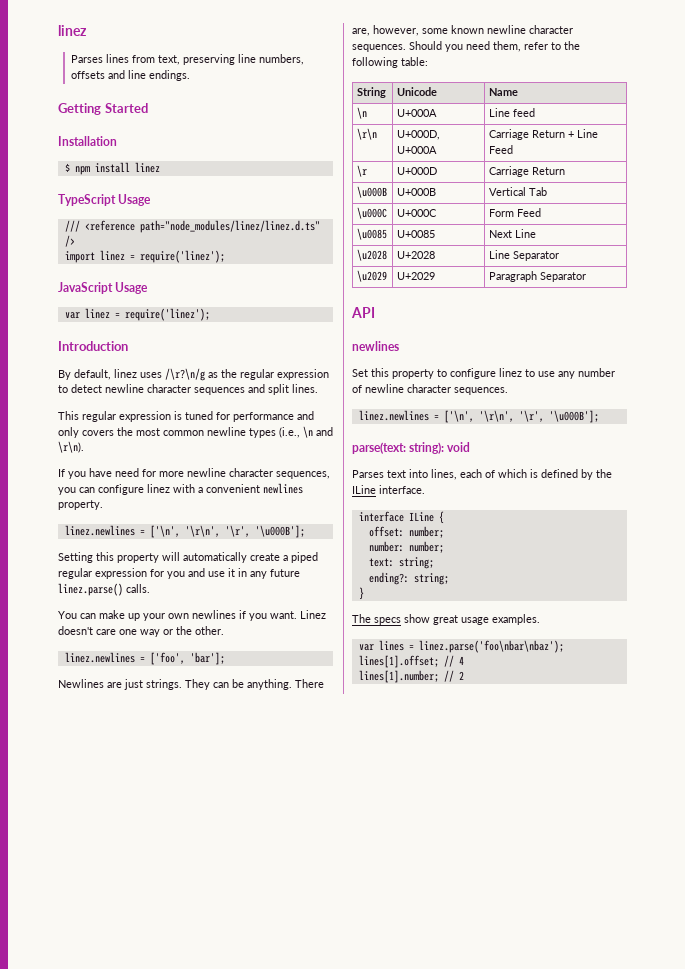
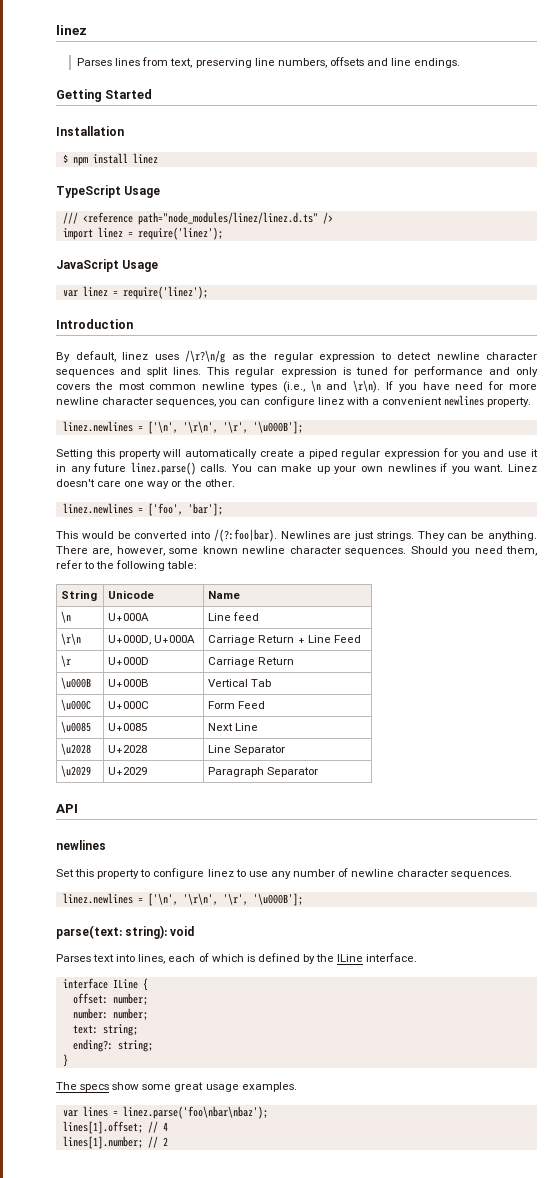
(318, 388) // -> (202, 371) none
(84, 447) // -> (381, 386) none
(150, 588) // -> (228, 468) none
(225, 658) none -> [56,529,277,542] This would be converted into /(?:foo|bar).
(430, 618) none -> [142,1084,172,1090] some

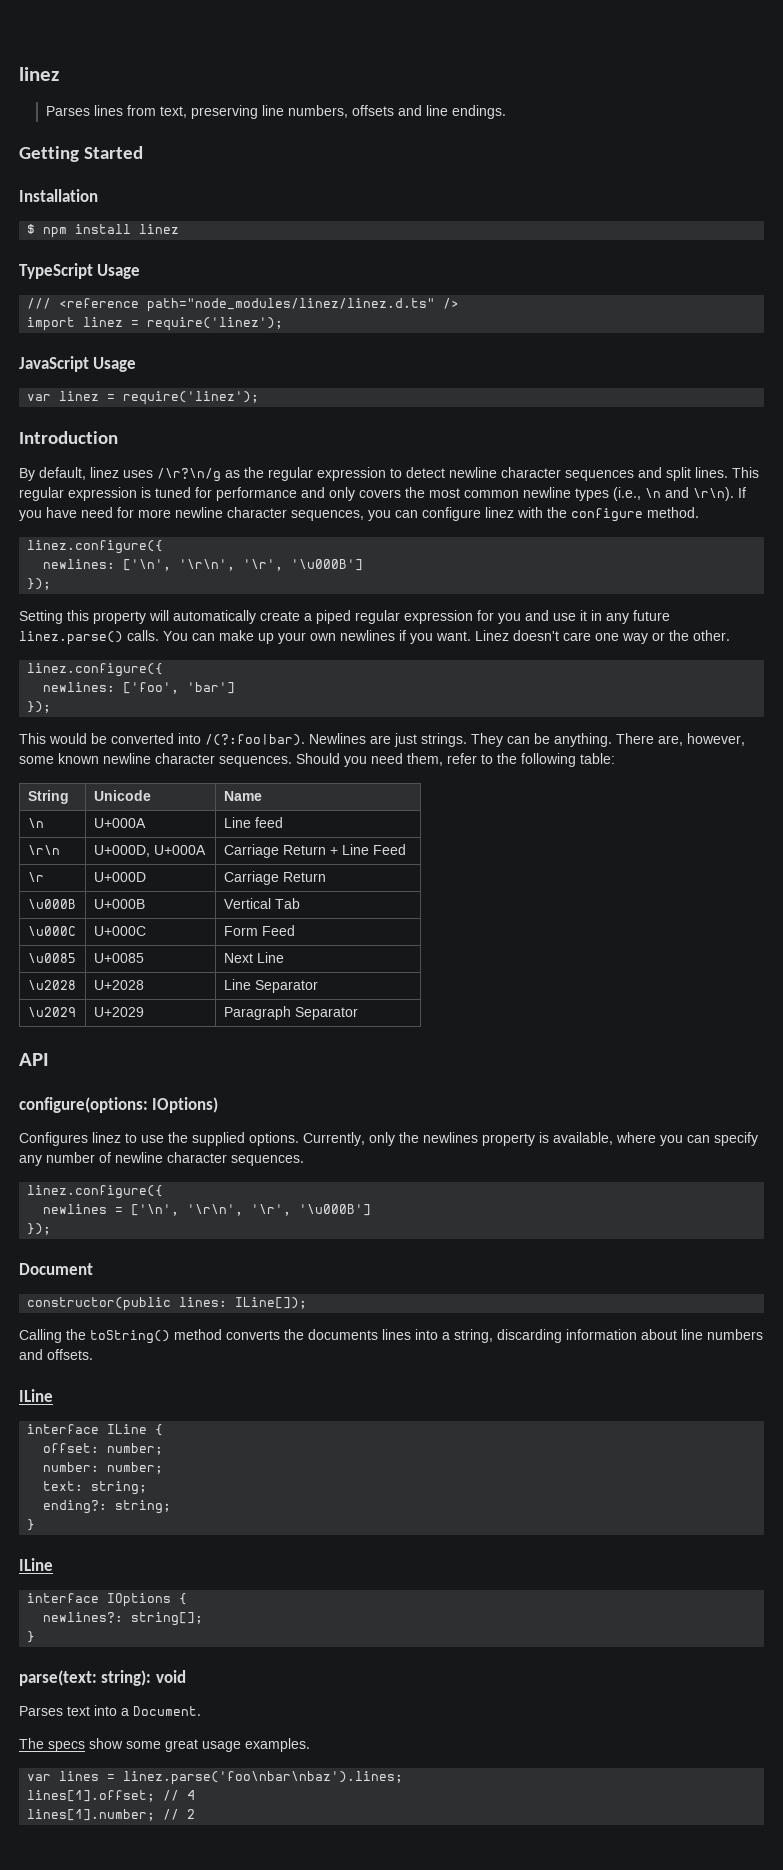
[371,395,532,407] [62,421,303,434] a convenient newlines property. // linez.newlines = ['\n', '\r\n', '\r', '\u000B']; -> [547,507,699,522] [27,540,164,554] [43,559,364,571] [27,578,52,590] the configure method. // linez.configure({ // newlines: ['\n', '\r\n', '\r', '\u000B'] // });
[62,503,223,516] linez.newlines = ['foo', 'bar']; -> [27,663,164,677] [43,682,236,694] [27,701,52,713] linez.configure({ // newlines: ['foo', 'bar'] // });
[56,840,106,850] [56,868,268,879] newlines // Set this property to configure linez to use -> [19,1097,219,1113] [19,1132,758,1146] configure(options: IOptions) // Configures linez to use the supplied options. Currently, only the newlines property is available, where you can specify
[62,893,303,906] [56,925,195,939] [56,953,418,964] linez.newlines = ['\n', '\r\n', '\r', '\u000B']; // parse(text: string): void // Parses text into lines, each of which is defined by the ILine interface. -> [27,1185,164,1199] [43,1204,372,1216] [27,1223,52,1235] [19,1263,93,1275] [27,1297,308,1311] [19,1329,763,1344] [19,1349,93,1360] [19,1389,53,1402] linez.configure({ // newlines = ['\n', '\r\n', '\r', '\u000B'] // }); // Document // constructor(public lines: ILine[]); // Calling the toString() method converts the documents lines into a string, discarding information about line numbers and offsets. // ILine
(68, 1060) none -> [19,1558,53,1571] [27,1593,188,1607] [43,1612,204,1626] [27,1631,36,1643] [19,1670,186,1686] [19,1705,201,1716] // ILine // interface IOptions { // newlines?: string[]; // } // parse(text: string): void // Parses text into a Document.
[122,1106,268,1119] linez.parse('foo\nbar\nbaz'); -> [123,1771,404,1785] linez.parse('foo\nbar\nbaz').lines;

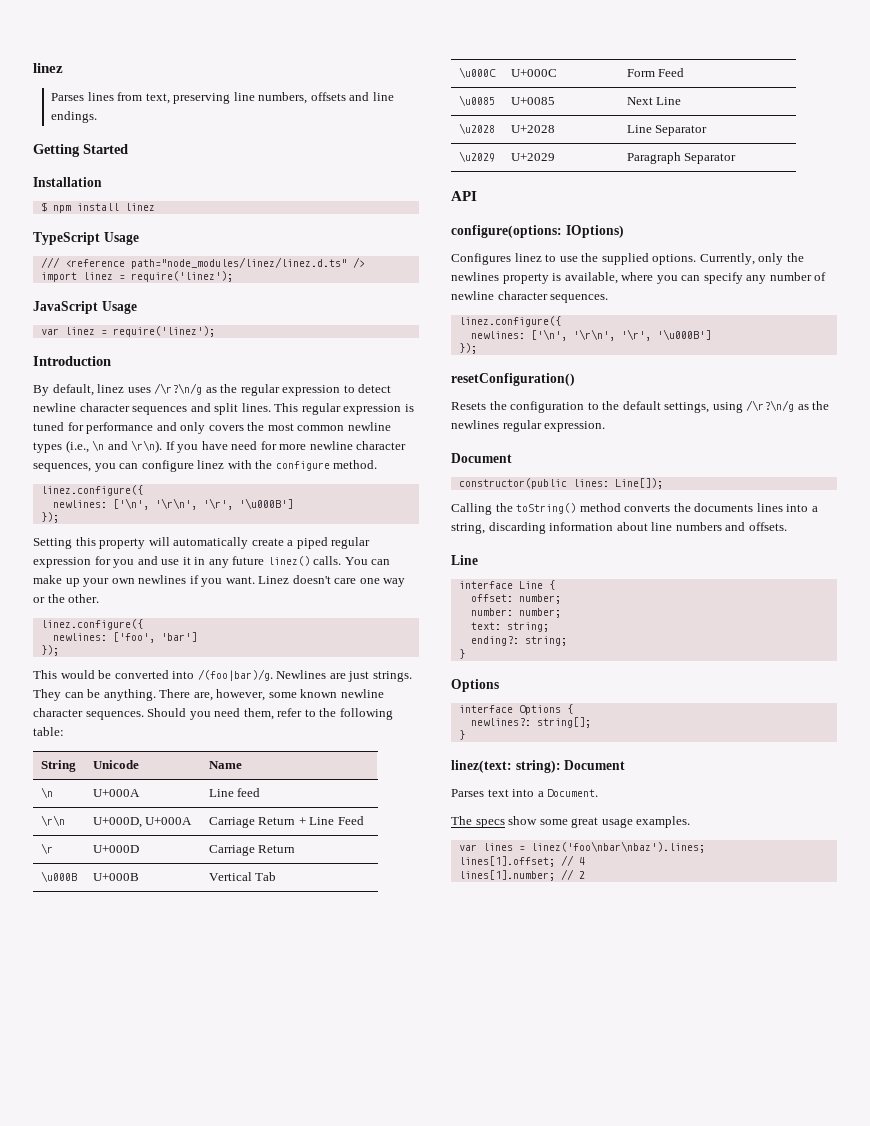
[19,631,123,645] linez.parse() -> [267,556,310,566] linez()
[205,734,305,746] /(?:foo|bar). -> [197,669,273,681] /(foo|bar)/g.
[43,1204,372,1216] [27,1223,52,1235] newlines = ['\n', '\r\n', '\r', '\u000B'] // }); -> [470,329,711,341] [458,343,477,354] [451,373,575,386] [451,400,830,413] [451,420,606,432] newlines: ['\n', '\r\n', '\r', '\u000B'] // }); // resetConfiguration() // Resets the configuration to the default settings, using /\r?\n/g as the newlines regular expression.
[235,1297,308,1309] ILine[]); -> [614,478,663,489] Line[]);
[19,1389,53,1402] [27,1424,148,1434] ILine // interface ILine -> [451,555,478,565] [458,581,543,589] Line // interface Line
[19,1558,53,1571] [27,1593,172,1607] ILine // interface IOptions -> [451,679,499,692] [458,705,561,715] Options // interface Options
[19,1670,186,1686] parse(text: string): void -> [451,760,626,773] linez(text: string): Document
[123,1771,404,1785] linez.parse('foo\nbar\nbaz').lines; -> [530,841,705,853] linez('foo\nbar\nbaz').lines;

